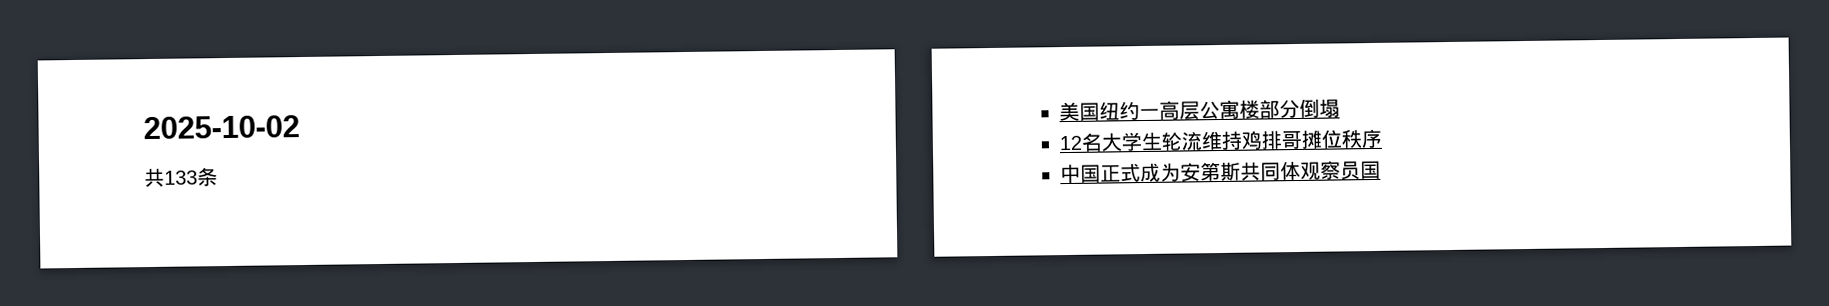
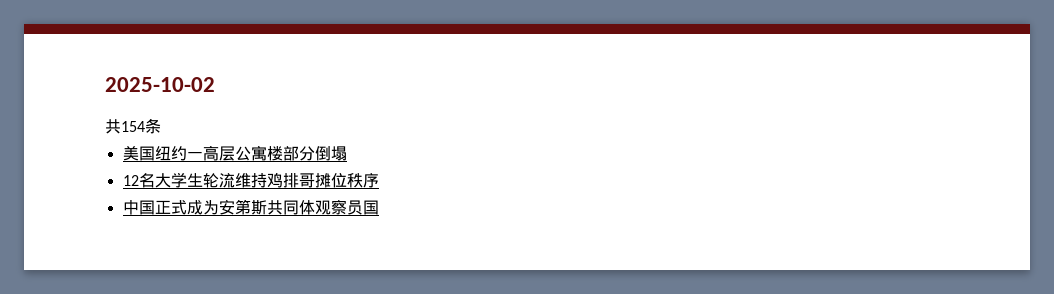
[164,170,198,185] 133 -> [121,121,145,132] 154

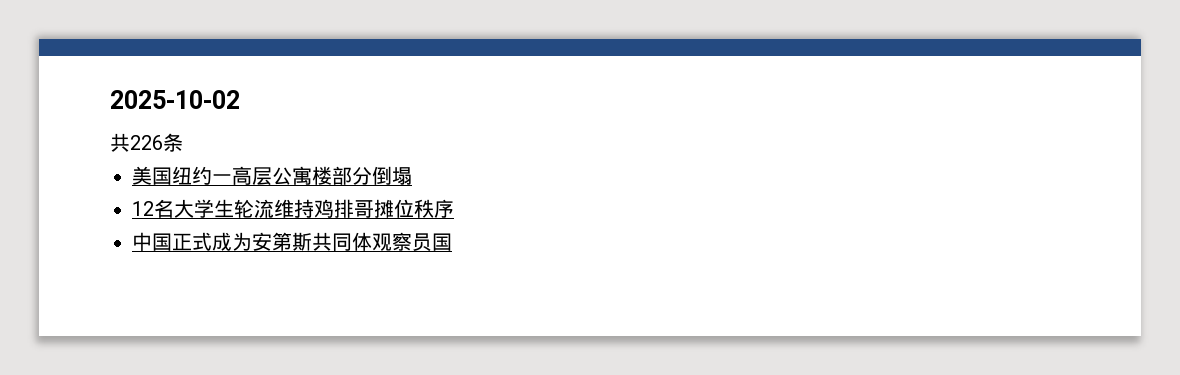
[121,121,145,132] 154 -> [130,135,163,150] 226

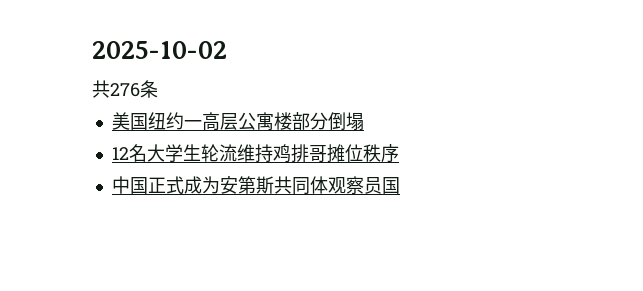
[130,135,163,150] 226 -> [110,83,140,97] 276

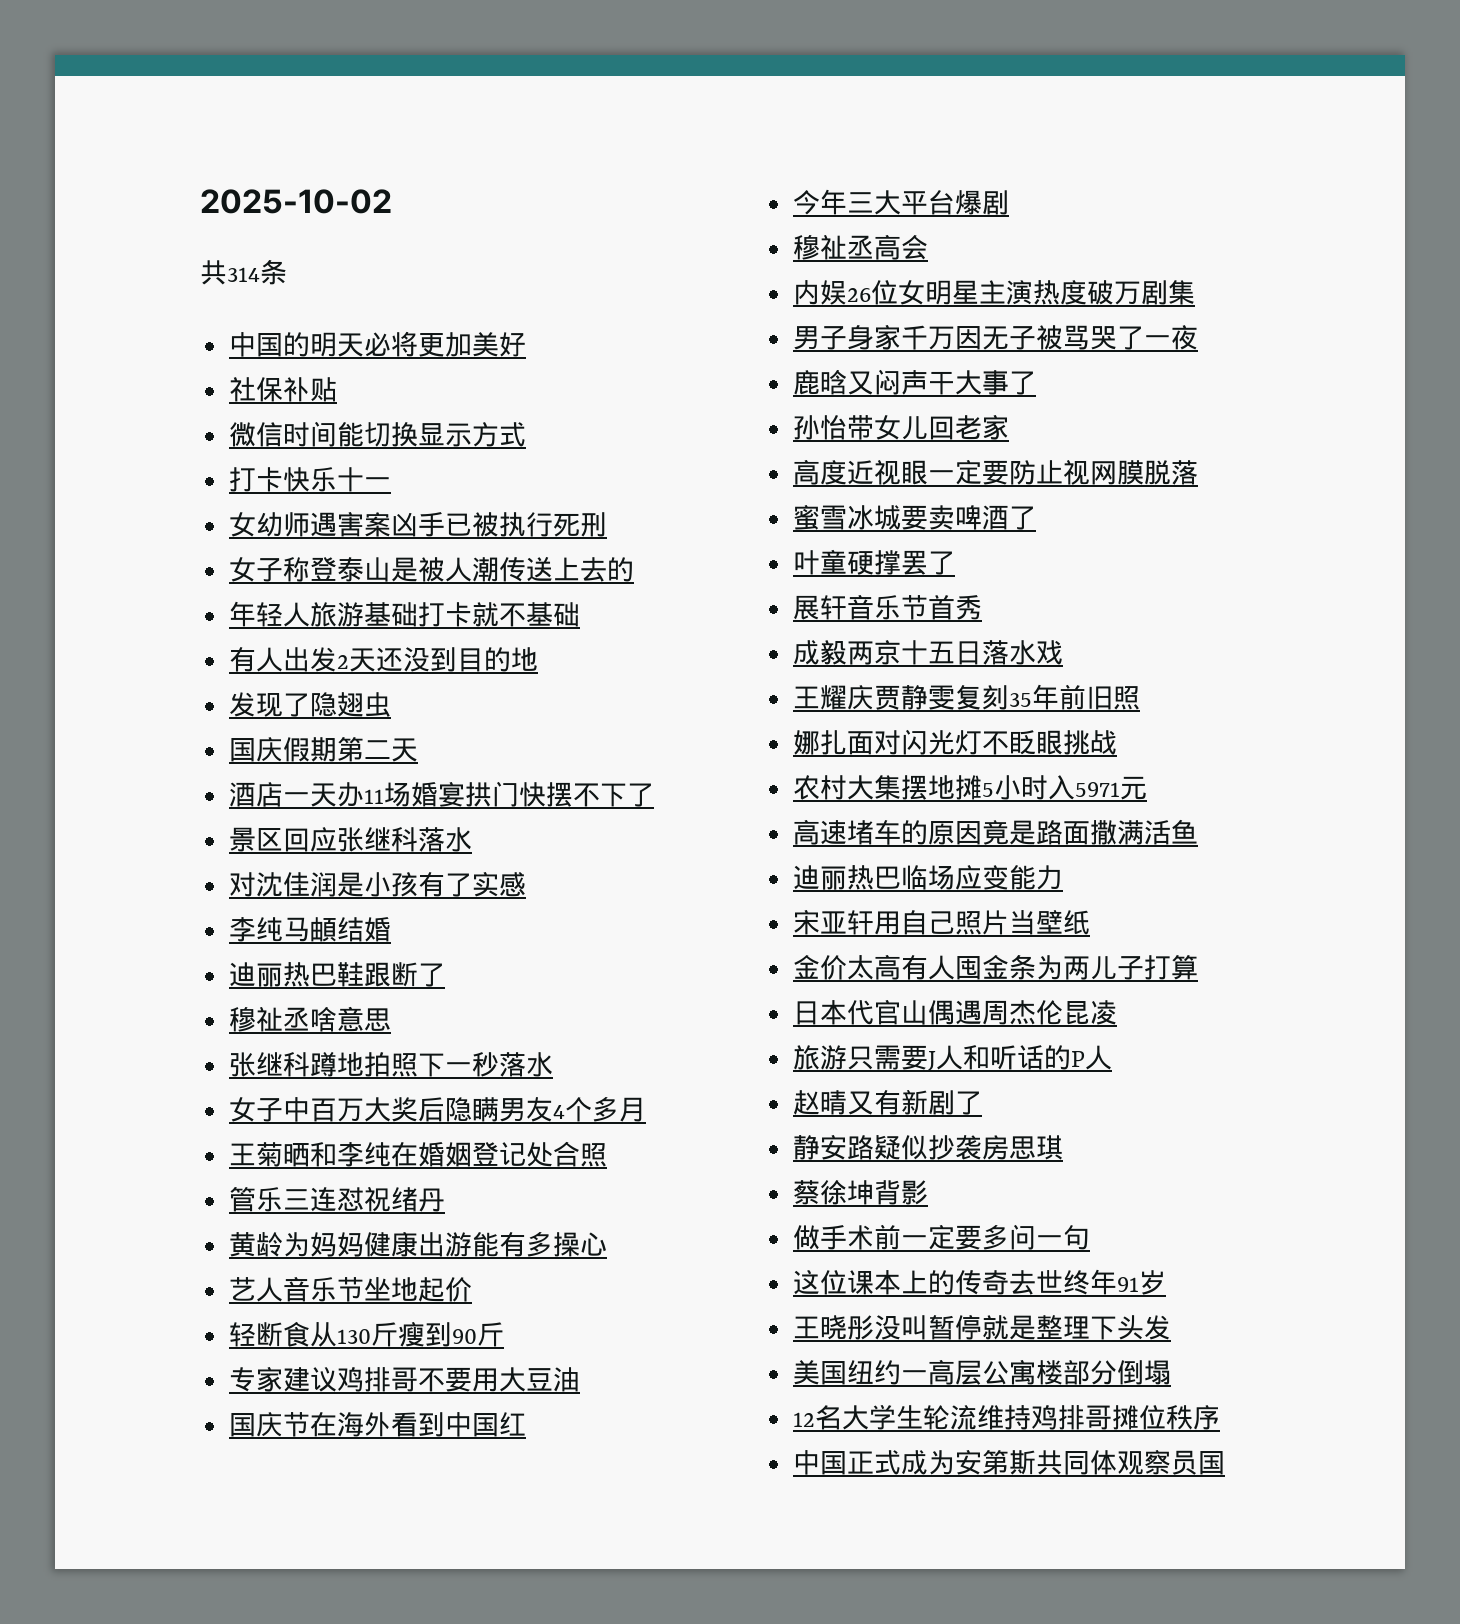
[110,80,158,98] 276条 -> [227,259,287,285] [229,331,527,357] [229,377,338,402] [229,421,527,447] [229,467,392,492] [229,511,608,537] [229,556,635,582] [229,601,581,627] [229,647,539,672] [229,692,392,717] [229,736,419,762] [229,781,655,807] [229,827,473,852] [229,871,527,897] [229,917,392,942] [229,962,446,987] [229,1006,392,1032] [229,1051,554,1077] [229,1096,647,1122] [229,1141,608,1167] [229,1186,446,1212] [229,1231,608,1257] [229,1276,473,1302] [229,1321,505,1347] [229,1366,581,1392] [229,1412,527,1437] [793,189,1010,215] [793,234,929,260] [793,280,1196,305] [793,324,1199,350] [793,369,1037,395] [793,414,1010,440] [793,459,1199,485] [793,504,1037,530] [793,549,956,575] [793,594,983,620] [793,640,1064,665] [793,684,1141,710] [793,729,1118,755] [793,775,1148,800] [793,819,1199,845] [793,865,1064,890] [793,909,1091,935] [793,954,1199,980] [793,999,1118,1025] [793,1045,1113,1071] [793,1089,983,1115] [793,1134,1064,1160] [793,1180,929,1205] [793,1224,1091,1250] [793,1269,1167,1295] [793,1314,1172,1340] 314条 // 中国的明天必将更加美好 // 社保补贴 // 微信时间能切换显示方式 // 打卡快乐十一 // 女幼师遇害案凶手已被执行死刑 // 女子称登泰山是被人潮传送上去的 // 年轻人旅游基础打卡就不基础 // 有人出发2天还没到目的地 // 发现了隐翅虫 // 国庆假期第二天 // 酒店一天办11场婚宴拱门快摆不下了 // 景区回应张继科落水 // 对沈佳润是小孩有了实感 // 李纯马頔结婚 // 迪丽热巴鞋跟断了 // 穆祉丞啥意思 // 张继科蹲地拍照下一秒落水 // 女子中百万大奖后隐瞒男友4个多月 // 王菊晒和李纯在婚姻登记处合照 // 管乐三连怼祝绪丹 // 黄龄为妈妈健康出游能有多操心 // 艺人音乐节坐地起价 // 轻断食从130斤瘦到90斤 // 专家建议鸡排哥不要用大豆油 // 国庆节在海外看到中国红 // 今年三大平台爆剧 // 穆祉丞高会 // 内娱26位女明星主演热度破万剧集 // 男子身家千万因无子被骂哭了一夜 // 鹿晗又闷声干大事了 // 孙怡带女儿回老家 // 高度近视眼一定要防止视网膜脱落 // 蜜雪冰城要卖啤酒了 // 叶童硬撑罢了 // 展轩音乐节首秀 // 成毅两京十五日落水戏 // 王耀庆贾静雯复刻35年前旧照 // 娜扎面对闪光灯不眨眼挑战 // 农村大集摆地摊5小时入5971元 // 高速堵车的原因竟是路面撒满活鱼 // 迪丽热巴临场应变能力 // 宋亚轩用自己照片当壁纸 // 金价太高有人囤金条为两儿子打算 // 日本代官山偶遇周杰伦昆凌 // 旅游只需要J人和听话的P人 // 赵晴又有新剧了 // 静安路疑似抄袭房思琪 // 蔡徐坤背影 // 做手术前一定要多问一句 // 这位课本上的传奇去世终年91岁 // 王晓彤没叫暂停就是整理下头发

